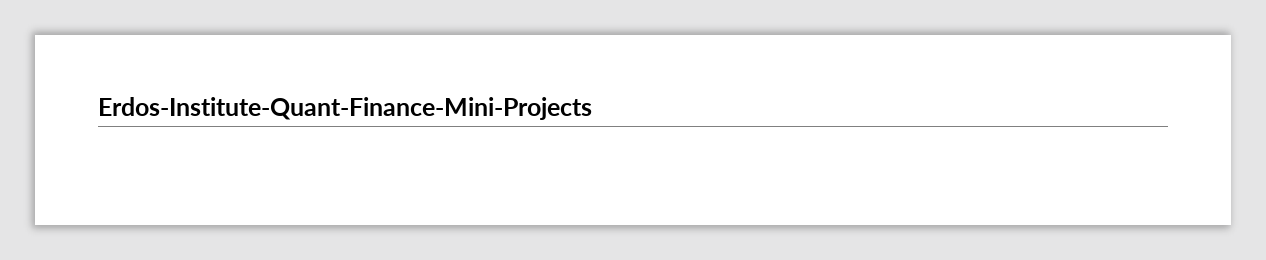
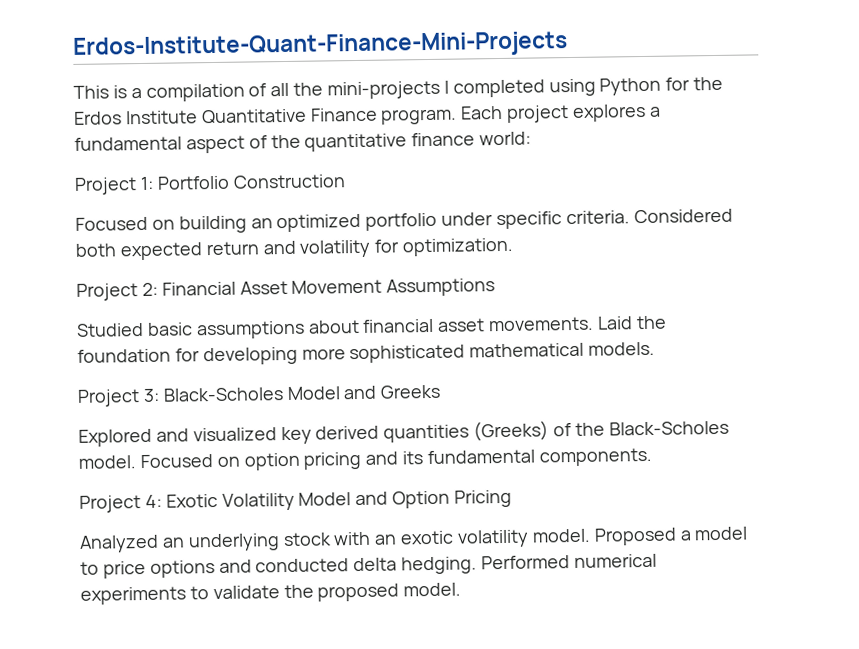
(592, 108) none -> [73,76,724,102] [73,103,661,125] [74,131,532,154] [74,174,346,195] [75,208,733,234] [75,237,515,261] [76,278,496,301] [76,315,667,340] [77,341,656,366] [77,384,442,407] [78,420,729,447] [78,447,652,471] [79,489,513,513] [79,526,749,553] [80,553,657,579] [80,582,462,605] // This is a compilation of all the mini-projects I completed using Python for the Erdos Institute Quantitative Finance program. Each project explores a fundamental aspect of the quantitative finance world: // Project 1: Portfolio Construction // Focused on building an optimized portfolio under specific criteria. Considered both expected return and volatility for optimization. // Project 2: Financial Asset Movement Assumptions // Studied basic assumptions about financial asset movements. Laid the foundation for developing more sophisticated mathematical models. // Project 3: Black-Scholes Model and Greeks // Explored and visualized key derived quantities (Greeks) of the Black-Scholes model. Focused on option pricing and its fundamental components. // Project 4: Exotic Volatility Model and Option Pricing // Analyzed an underlying stock with an exotic volatility model. Proposed a model to price options and conducted delta hedging. Performed numerical experiments to validate the proposed model.

